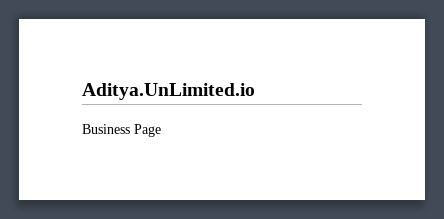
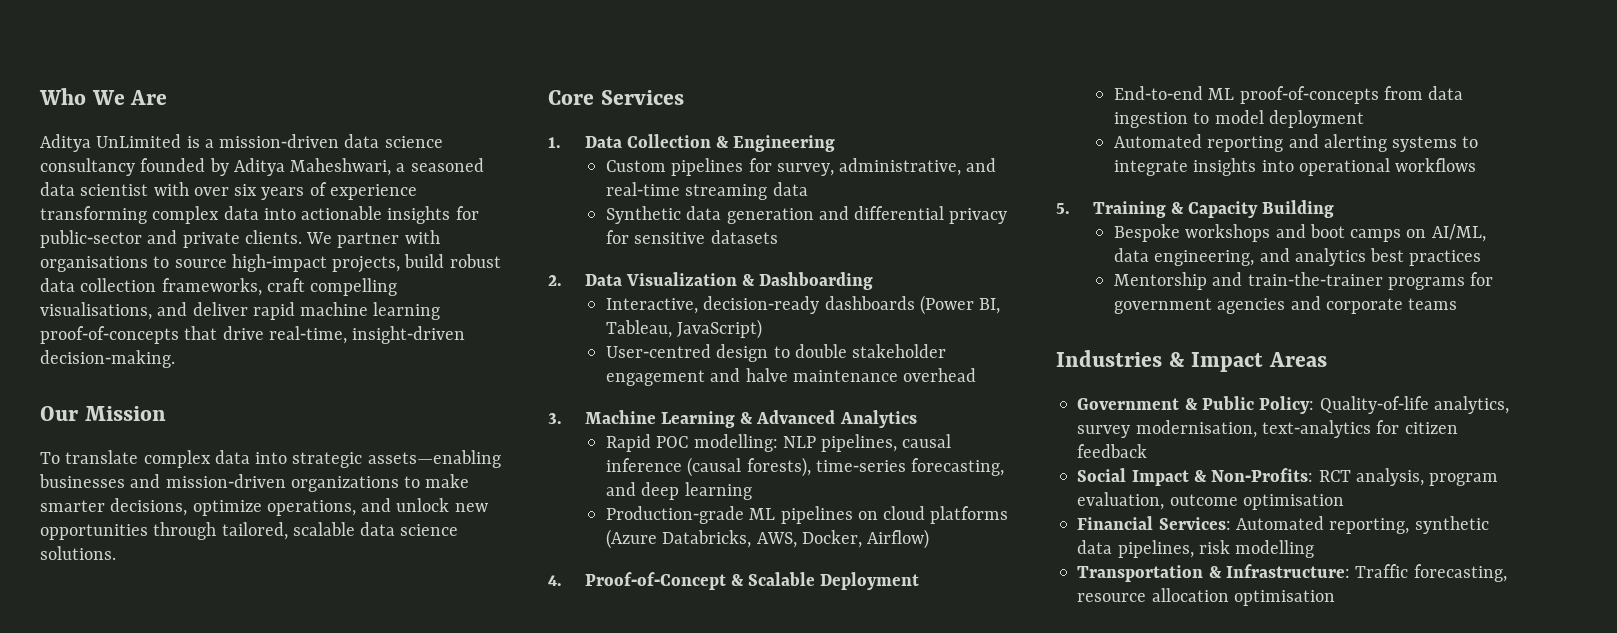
[82,83,255,100] [82,124,161,137] Aditya.UnLimited.io // Business Page -> [39,88,168,105] [40,134,443,152] [40,158,484,176] [40,182,417,200] [40,206,479,224] [40,230,440,248] [40,254,501,273] [40,278,398,296] [40,302,441,320] [40,326,466,344] [40,350,175,368] [40,406,166,421] [40,450,501,468] [39,474,470,492] [40,498,488,516] [40,522,459,540] [40,546,116,560] [548,90,684,105] [548,134,836,152] [606,158,997,176] [606,182,808,200] [606,206,1008,224] [606,230,778,244] [548,272,874,290] [606,295,1001,315] [606,319,763,339] [606,344,947,362] [606,368,977,386] [548,410,917,428] [606,434,952,452] [606,457,1005,477] [606,482,752,500] [606,506,1009,524] [606,529,930,549] [548,572,920,590] [1114,86,1464,104] [1114,110,1364,128] [1114,134,1479,152] [1114,158,1477,176] [1056,200,1335,218] [1114,224,1486,242] [1114,248,1482,266] [1114,272,1494,290] [1114,296,1458,314] [1056,350,1327,372] [1077,396,1509,414] [1077,420,1458,438] [1077,444,1148,458] [1077,468,1499,486] [1077,492,1344,510] [1077,516,1489,534] [1077,540,1315,558] [1077,564,1507,582] [1077,588,1335,606] Who We Are // Aditya UnLimited is a mission‑driven data science consultancy founded by Aditya Maheshwari, a seasoned data scientist with over six years of experience transforming complex data into actionable insights for public‑sector and private clients. We partner with organisations to source high‑impact projects, build robust data collection frameworks, craft compelling visualisations, and deliver rapid machine learning proof‑of‑concepts that drive real‑time, insight‑driven decision‑making. // Our Mission // To translate complex data into strategic assets—enabling businesses and mission‑driven organizations to make smarter decisions, optimize operations, and unlock new opportunities through tailored, scalable data science solutions. // Core Services // 1. Data Collection & Engineering // Custom pipelines for survey, administrative, and real‑time streaming data // Synthetic data generation and differential privacy for sensitive datasets // 2. Data Visualization & Dashboarding // Interactive, decision‑ready dashboards (Power BI, Tableau, JavaScript) // User‑centred design to double stakeholder engagement and halve maintenance overhead // 3. Machine Learning & Advanced Analytics // Rapid POC modelling: NLP pipelines, causal inference (causal forests), time‑series forecasting, and deep learning // Production‑grade ML pipelines on cloud platforms (Azure Databricks, AWS, Docker, Airflow) // 4. Proof‑of‑Concept & Scalable Deployment // End‑to‑end ML proof‑of‑concepts from data ingestion to model deployment // Automated reporting and alerting systems to integrate insights into operational workflows // 5. Training & Capacity Building // Bespoke workshops and boot camps on AI/ML, data engineering, and analytics best practices // Mentorship and train‑the‑trainer programs for government agencies and corporate teams // Industries & Impact Areas // Government & Public Policy: Quality‑of‑life analytics, survey modernisation, text‑analytics for citizen feedback // Social Impact & Non‑Profits: RCT analysis, program evaluation, outcome optimisation // Financial Services: Automated reporting, synthetic data pipelines, risk modelling // Transportation & Infrastructure: Traffic forecasting, resource allocation optimisation

